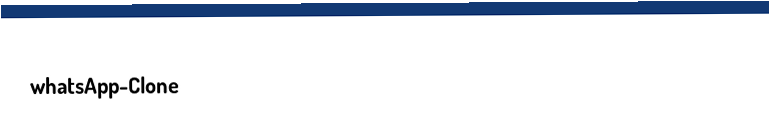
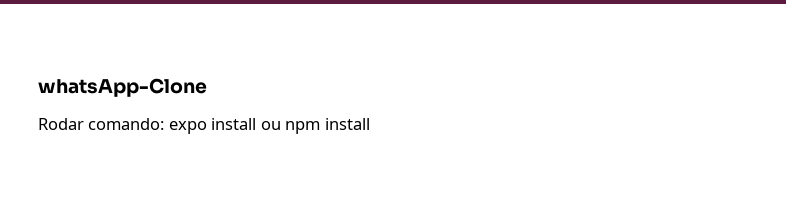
(180, 88) none -> [38,118,370,134] // Rodar comando: expo install ou npm install

